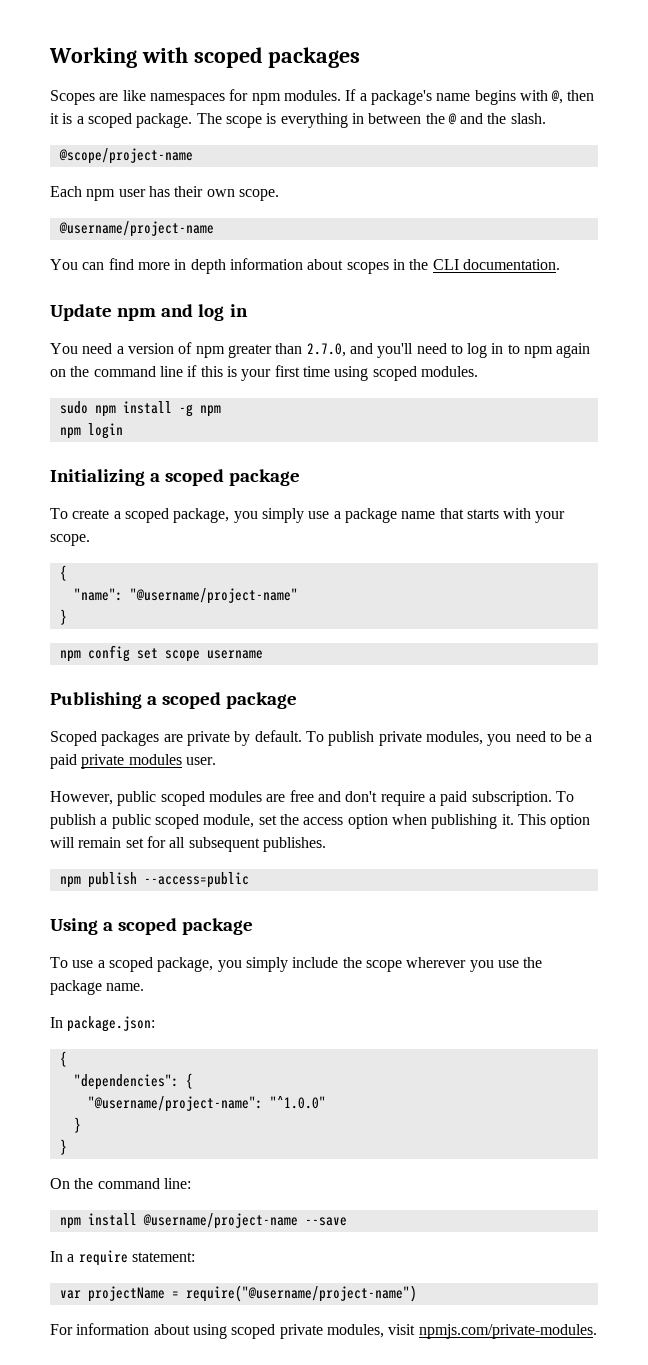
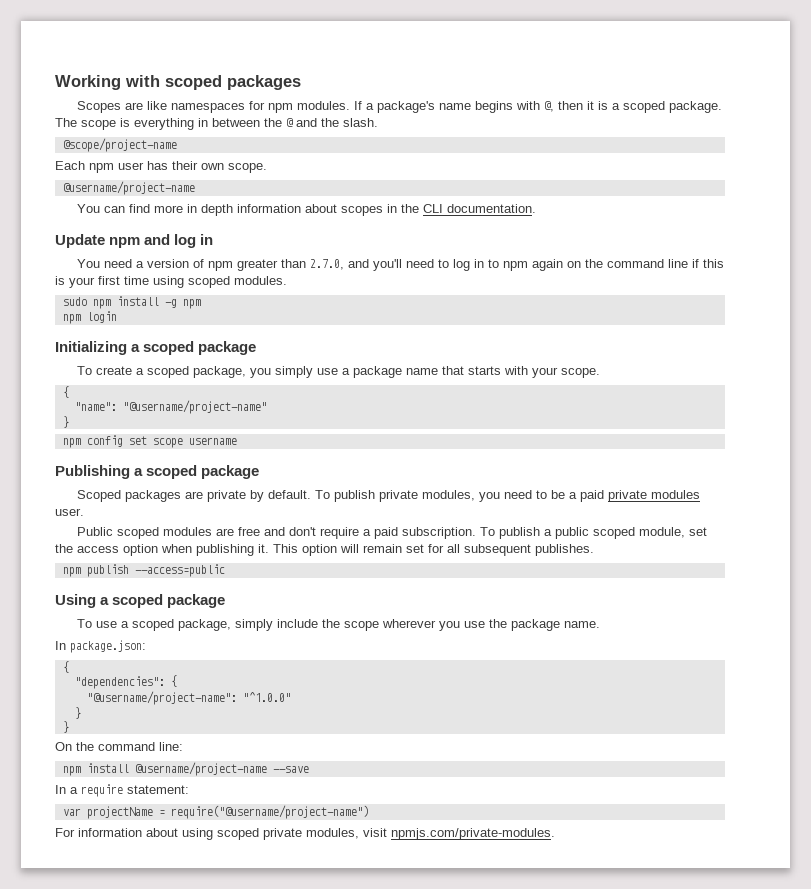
[50,791,157,806] However, public -> [76,527,113,536] Public
[217,960,242,972] you -> (231, 625) none

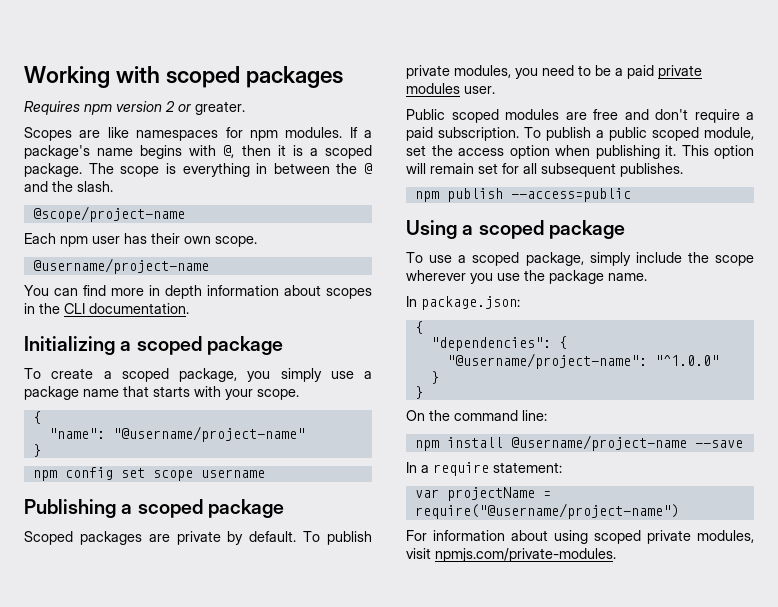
(301, 82) none -> [24,101,245,115] // Requires npm version 2 or greater.
[55,234,214,248] [76,259,724,271] [55,276,287,288] [62,296,201,309] [62,311,117,324] // Update npm and log in // You need a version of npm greater than 2.7.0, and you'll need to log in to npm again on the command line if this is your first time using scoped modules. // sudo npm install -g npm // npm login -> (189, 308) none

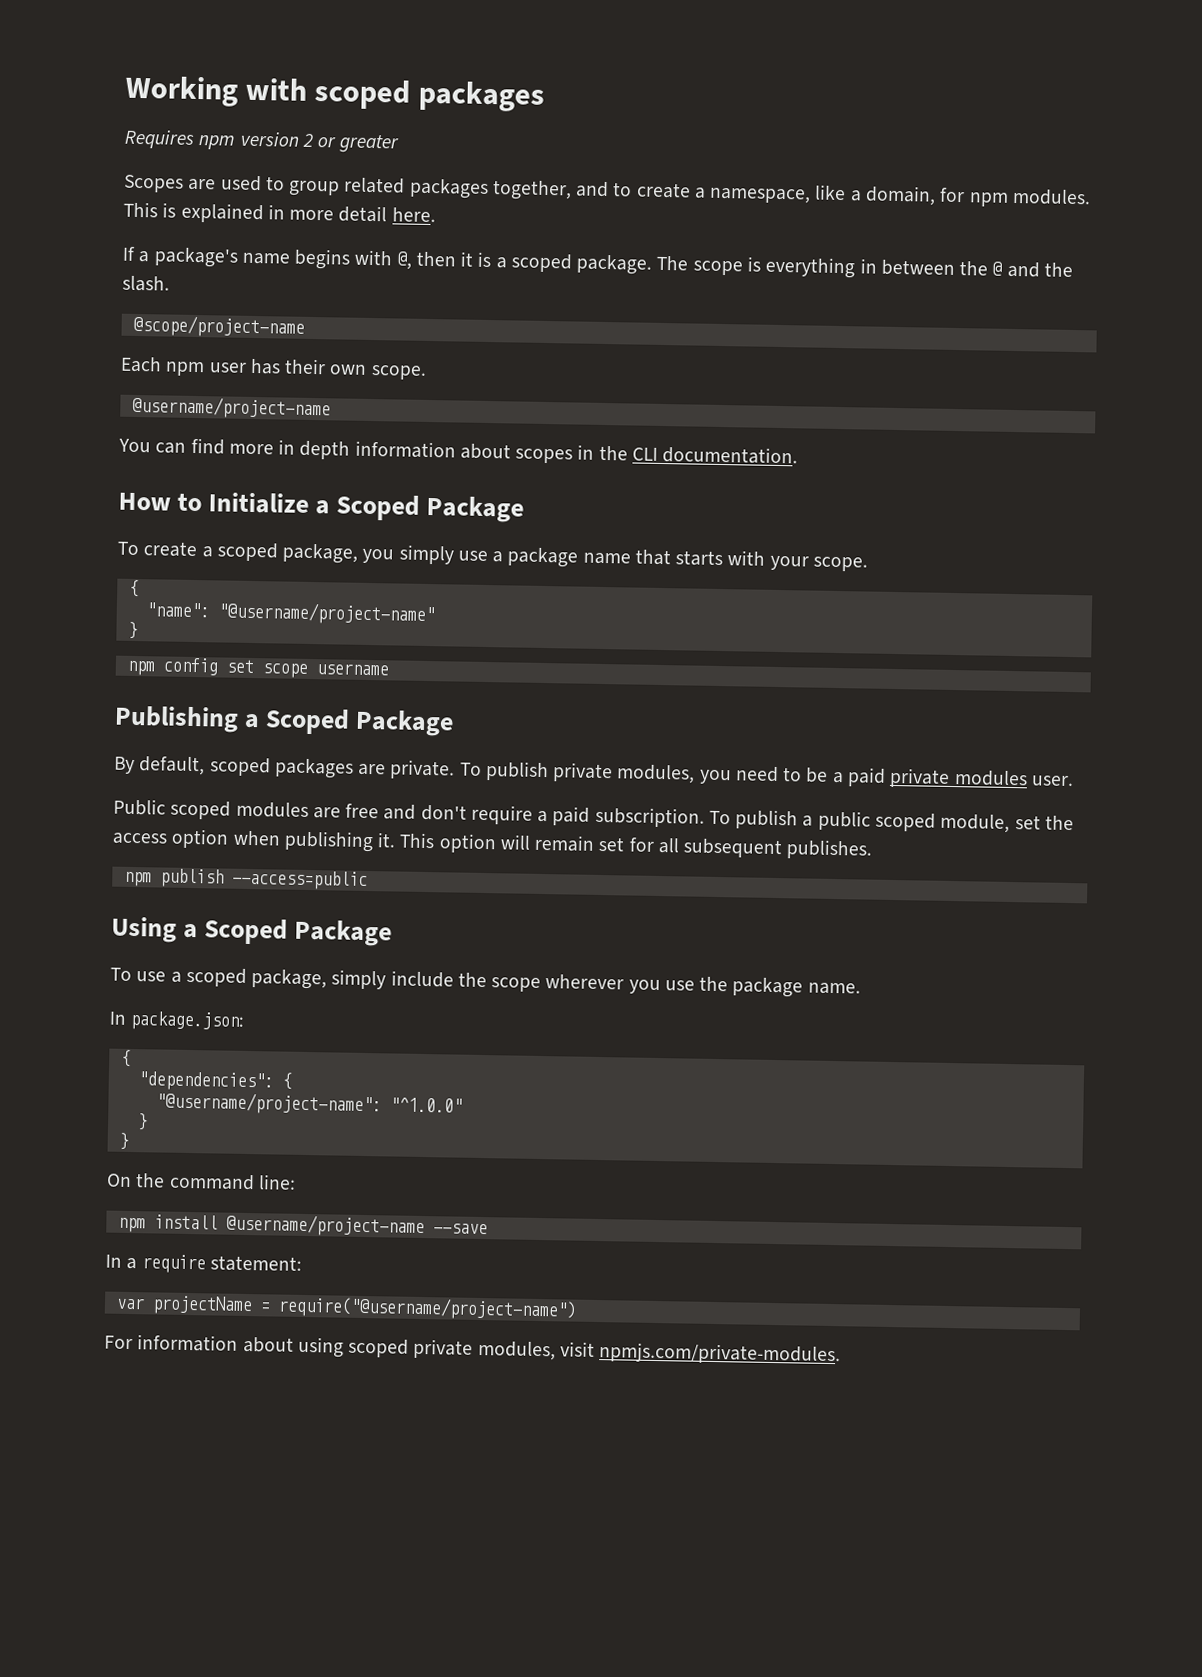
[195,101,245,115] greater. -> [339,133,401,154] greater
[107,127,343,141] like namespaces for npm modules. -> [220,175,1091,207] [123,201,436,224] used to group related packages together, and to create a namespace, like a domain, for npm modules. This is explained in more detail here. //
[24,336,283,355] Initializing a scoped package -> [118,492,525,523] How to Initialize a Scoped Package
[137,499,284,518] [24,531,297,545] scoped package // Scoped packages are private by default. -> [265,708,455,737] [114,756,456,780] Scoped Package // By default, scoped packages are private.
[478,220,625,239] scoped package -> [204,918,393,947] Scoped Package

